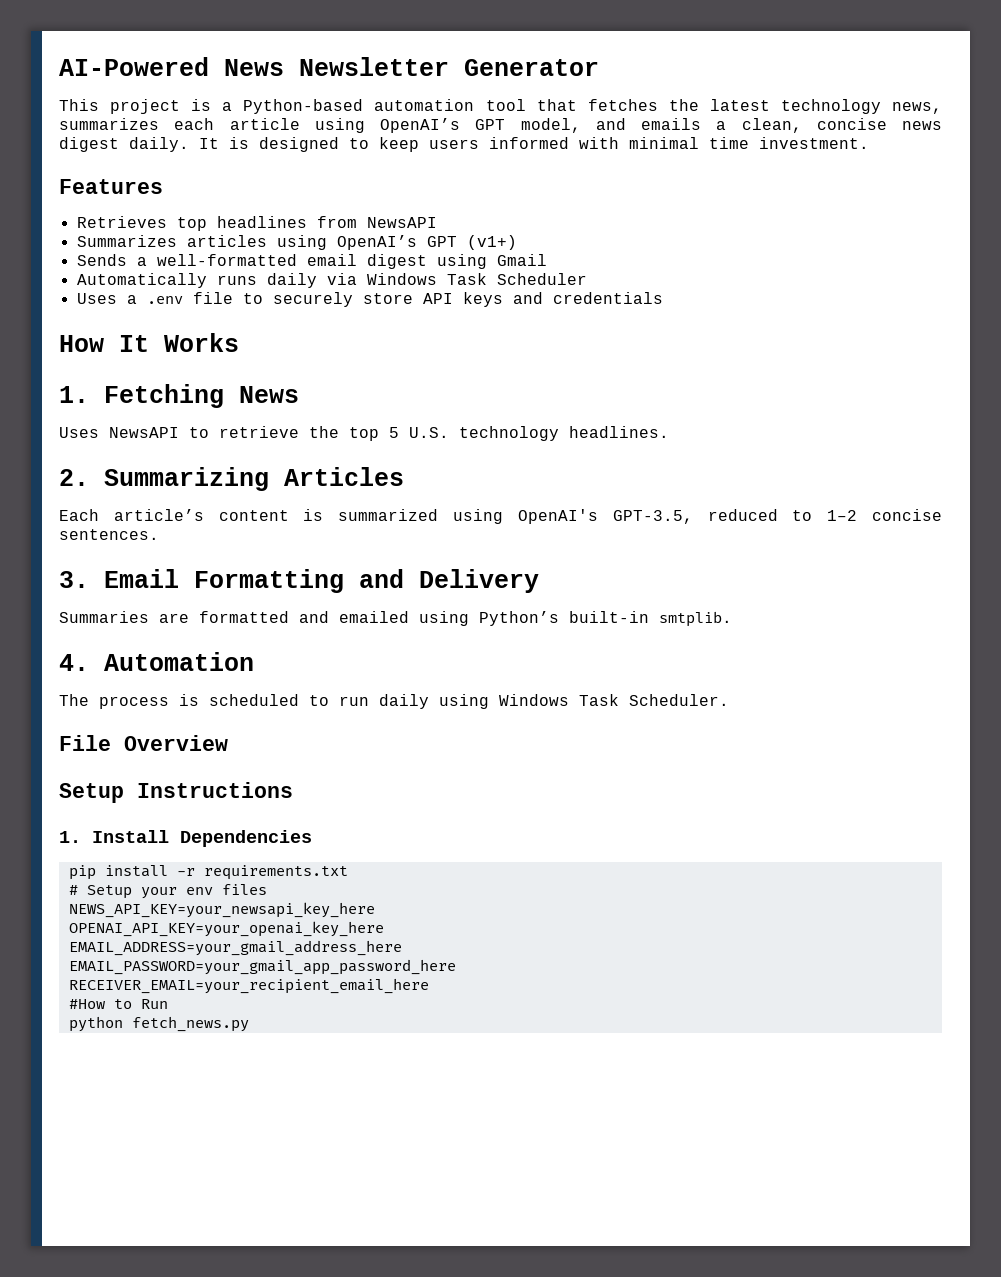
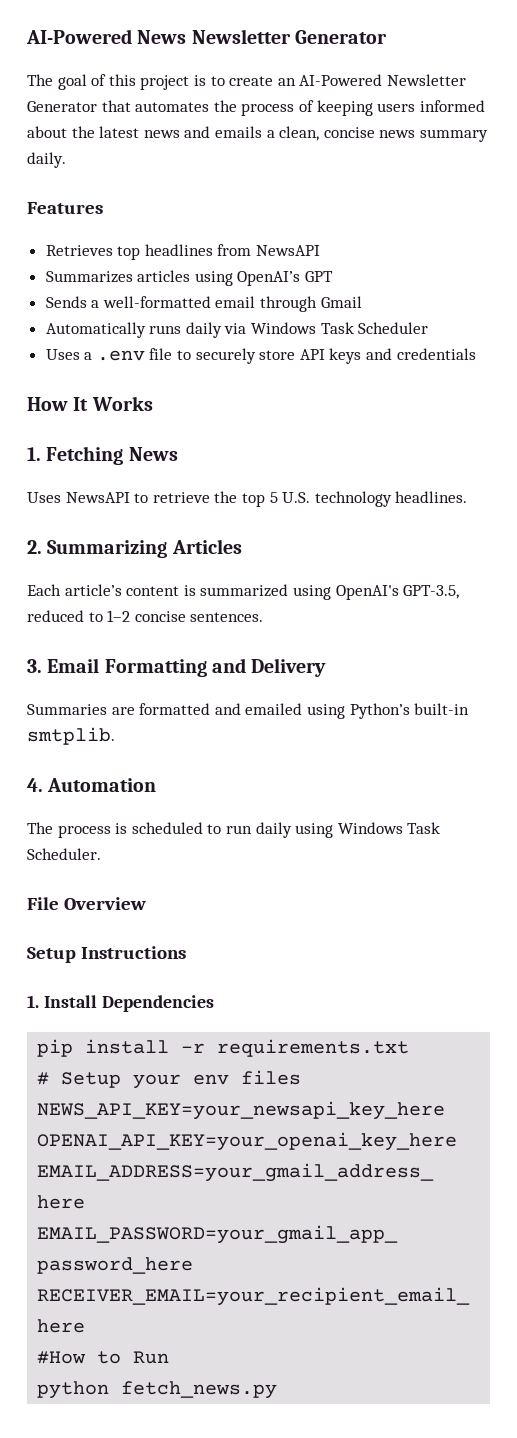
[59,99,943,114] [59,118,581,133] This project is a Python-based automation tool that fetches the latest technology news, summarizes each article using OpenAI’s GPT model, -> [27,74,466,90] [27,100,485,116] [27,126,180,138] The goal of this project is to create an AI-Powered Newsletter Generator that automates the process of keeping users informed about the latest news
[59,137,119,152] digest -> [419,129,488,142] summary
[199,137,869,152] It is designed to keep users informed with minimal time investment. -> (66, 160) none
[466,235,517,250] (v1+) -> (334, 276) none
[366,254,487,269] digest using -> [260,296,318,312] through

